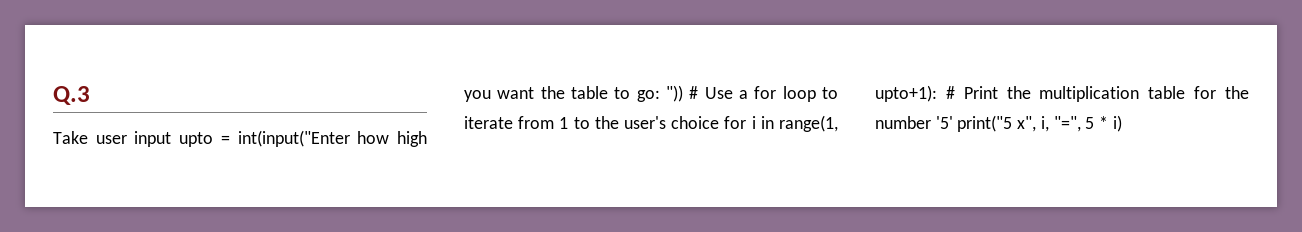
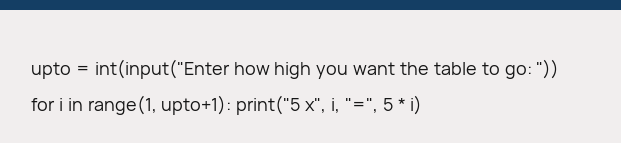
[53,86,90,105] [53,131,172,147] Q.3 // Take user input -> (31, 70) none
[689,86,838,102] [464,116,720,129] # Use a for loop to iterate from 1 to the user's choice -> (560, 69) //
[945,86,1249,102] [875,116,953,129] # Print the multiplication table for the number '5' -> (232, 105) none

